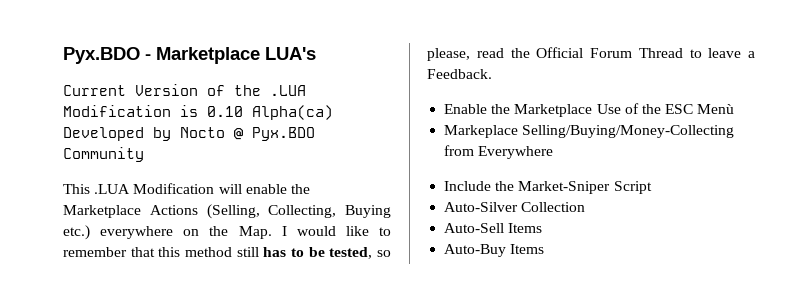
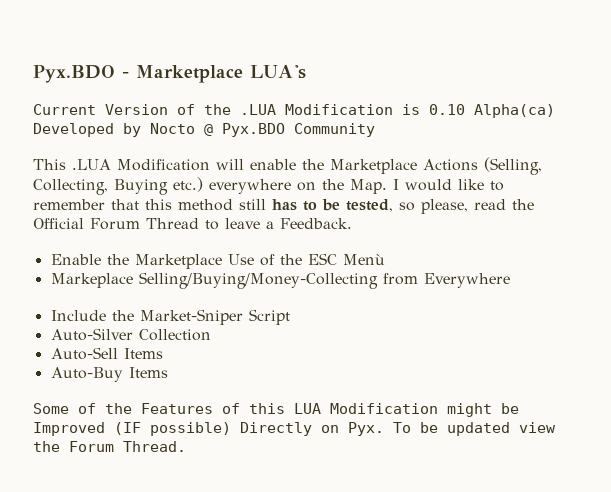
(545, 249) none -> [33,403,519,417] [33,422,556,436] [33,441,186,452] // Some of the Features of this LUA Modification might be Improved (IF possible) Directly on Pyx. To be updated view the Forum Thread.

